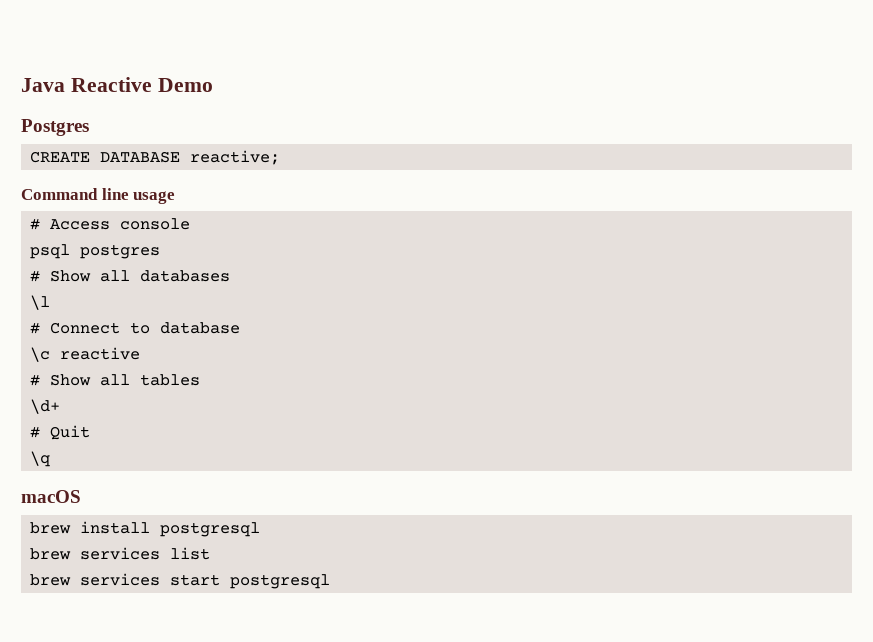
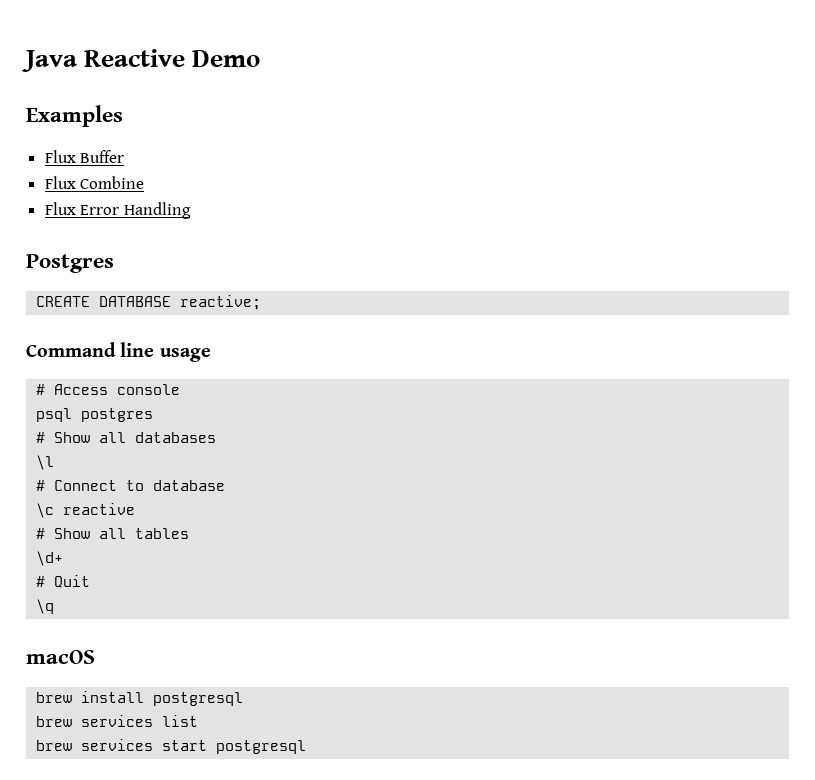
(213, 85) none -> [26,105,123,127] [44,150,125,163] [44,176,145,189] [44,202,191,219] // Examples // Flux Buffer // Flux Combine // Flux Error Handling

